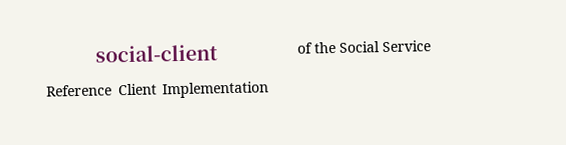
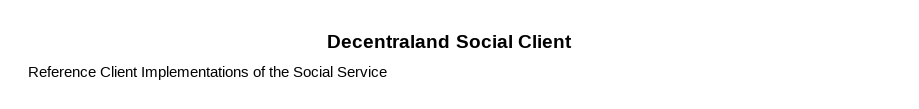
[95,44,218,63] social-client -> [327,35,572,48] Decentraland Social Client
[162,81,269,99] Implementation -> [141,66,250,80] Implementations

